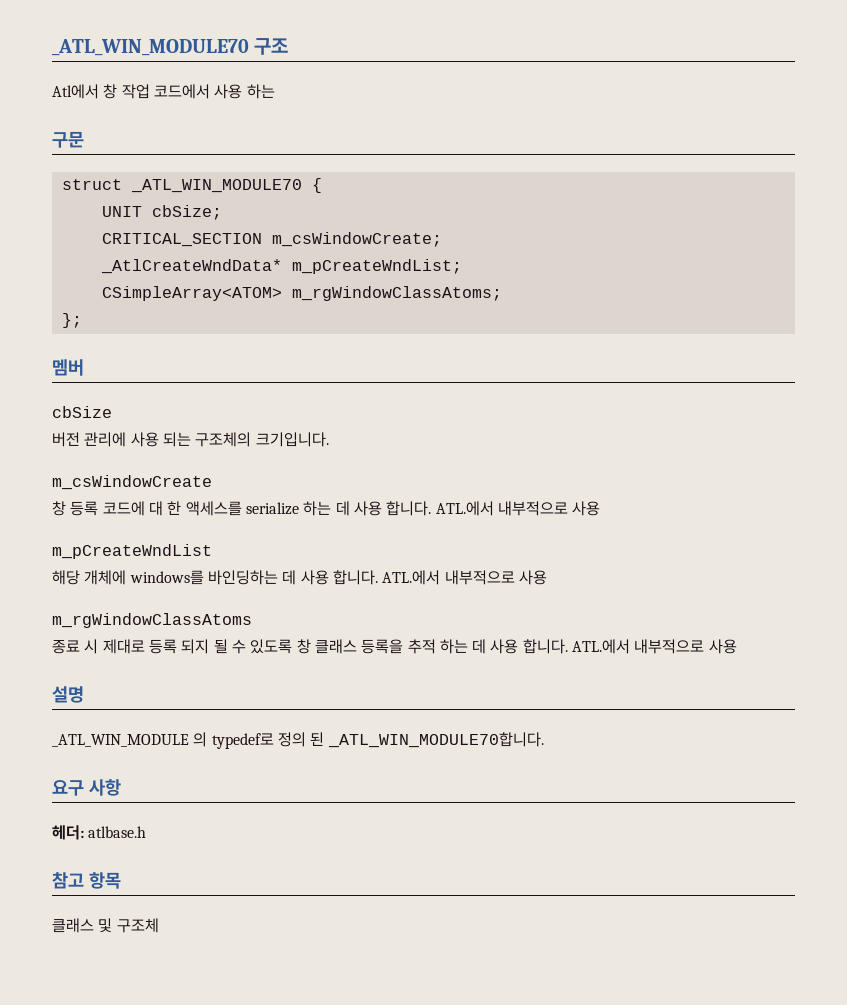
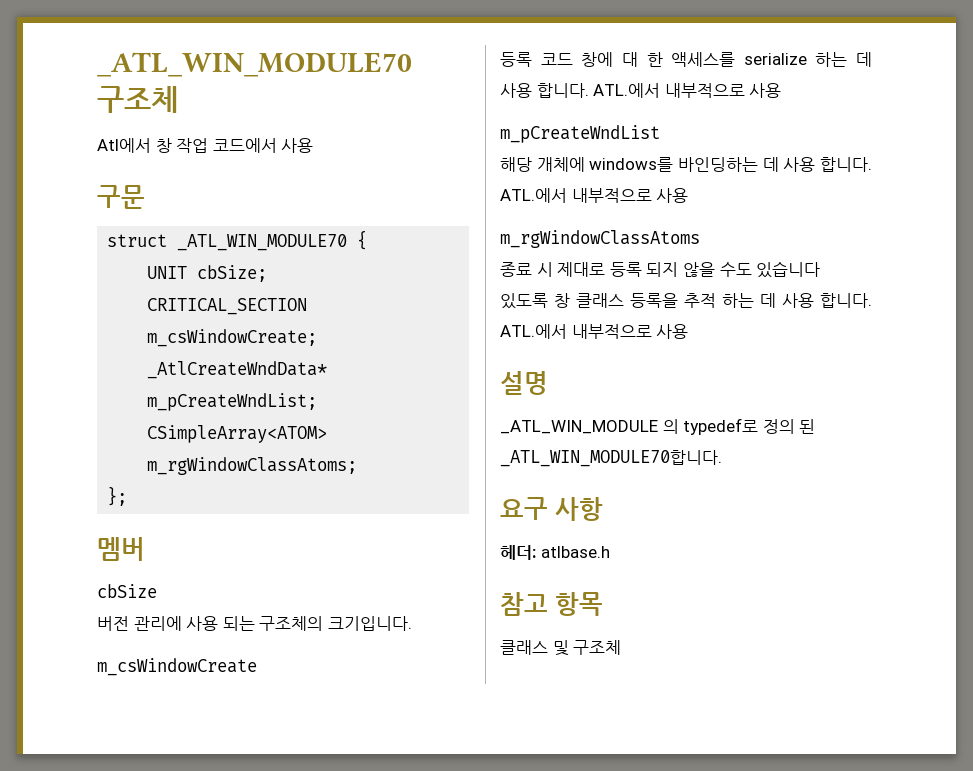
[52,38,289,56] _ATL_WIN_MODULE70 구조 -> [97,52,412,77] [97,86,178,113] _ATL_WIN_MODULE70 구조체
[246,84,275,99] 하는 -> (314, 145) none
[52,501,145,516] 창 등록 코드에 -> [500,52,614,67] 등록 코드 창에
[213,639,246,654] 될 수 -> [682,261,821,278] 않을 수도 있습니다

